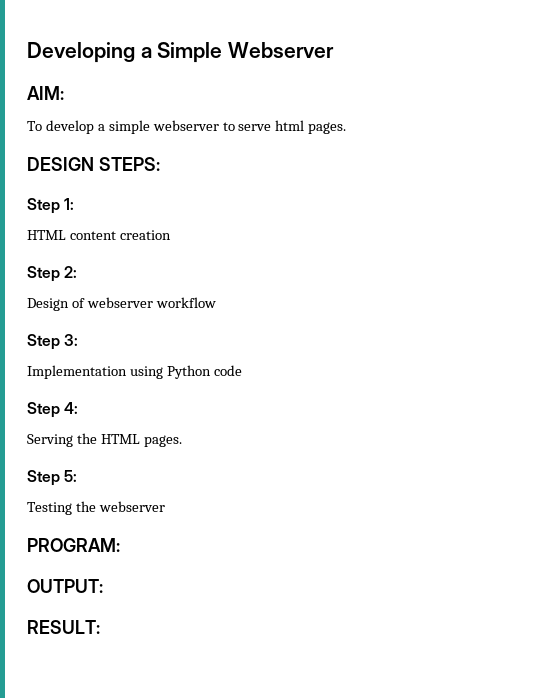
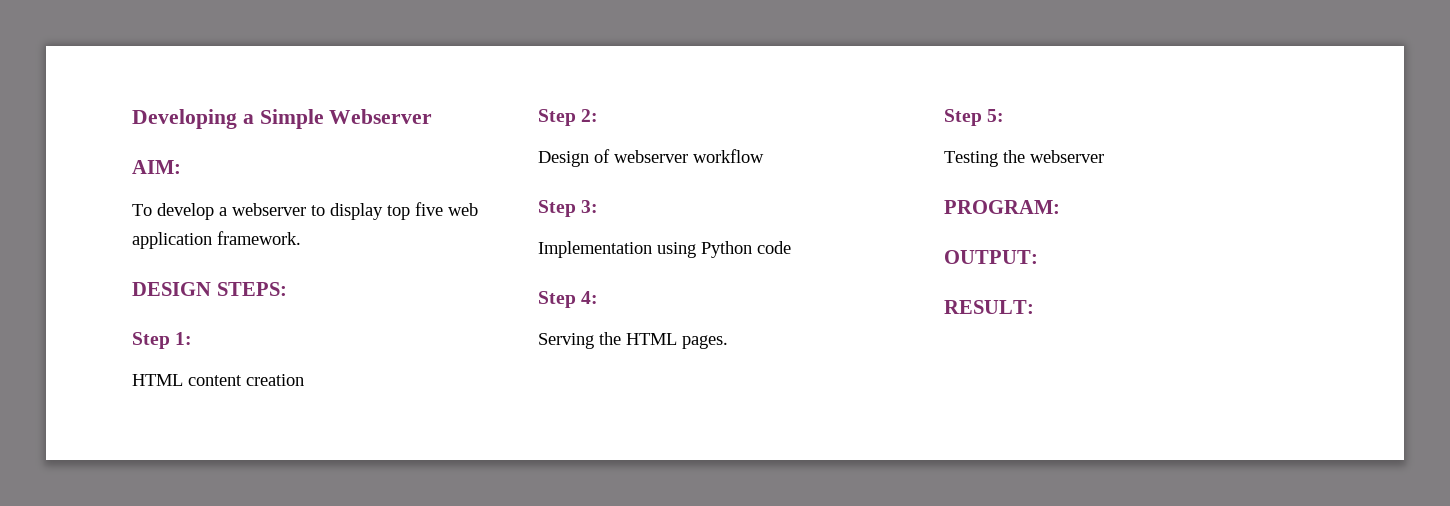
[108,120,150,134] simple -> (227, 211) none
[238,120,347,134] serve html pages. -> [330,202,478,220] [132,231,301,249] display top five web application framework.

